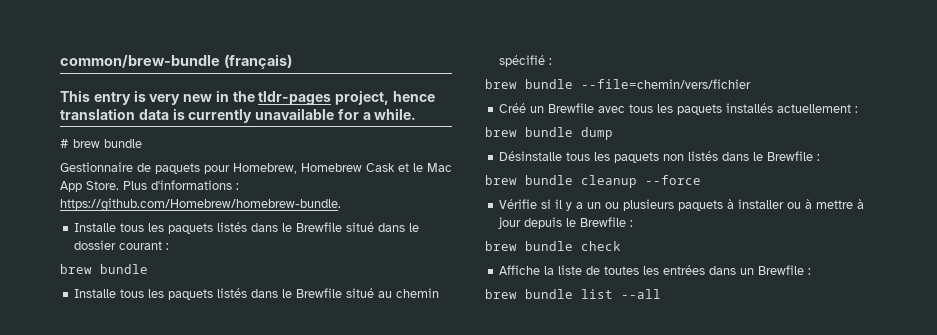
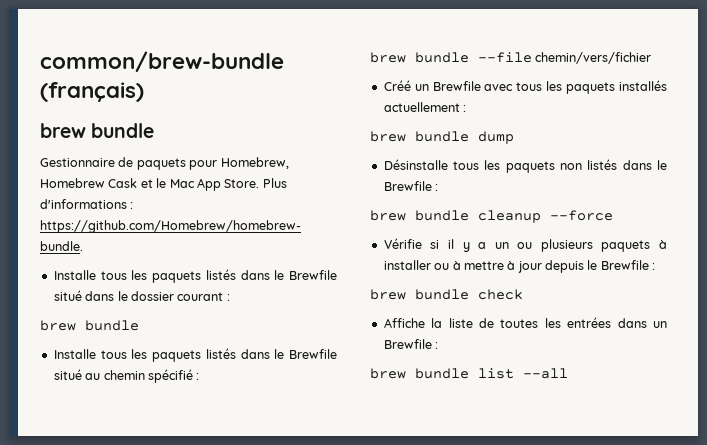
[60,90,436,105] [60,108,417,123] [60,139,69,148] This entry is very new in the tldr-pages project, hence translation data is currently unavailable for a while. // # -> (144, 92) none
[581,79,751,89] --file=chemin/vers/fichier -> [478,52,652,64] --file chemin/vers/fichier

